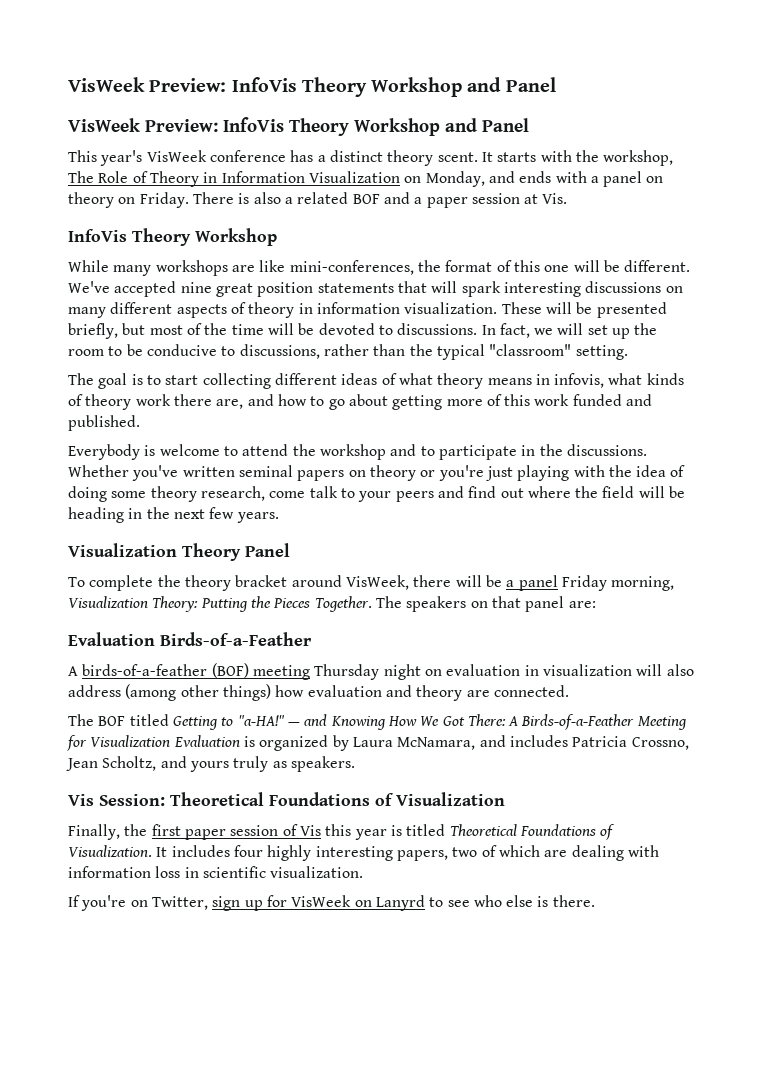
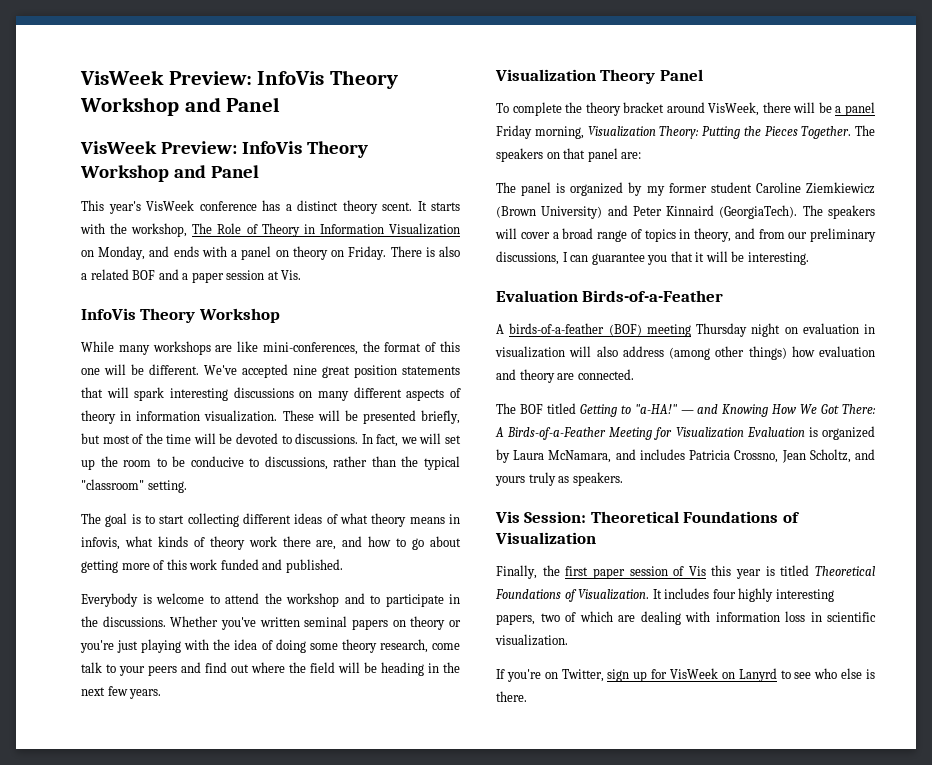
(596, 604) none -> [496,182,875,196] [496,205,875,219] [495,228,876,242] [496,251,809,265] // The panel is organized by my former student Caroline Ziemkiewicz (Brown University) and Peter Kinnaird (GeorgiaTech). The speakers will cover a broad range of topics in theory, and from our preliminary discussions, I can guarantee you that it will be interesting.

